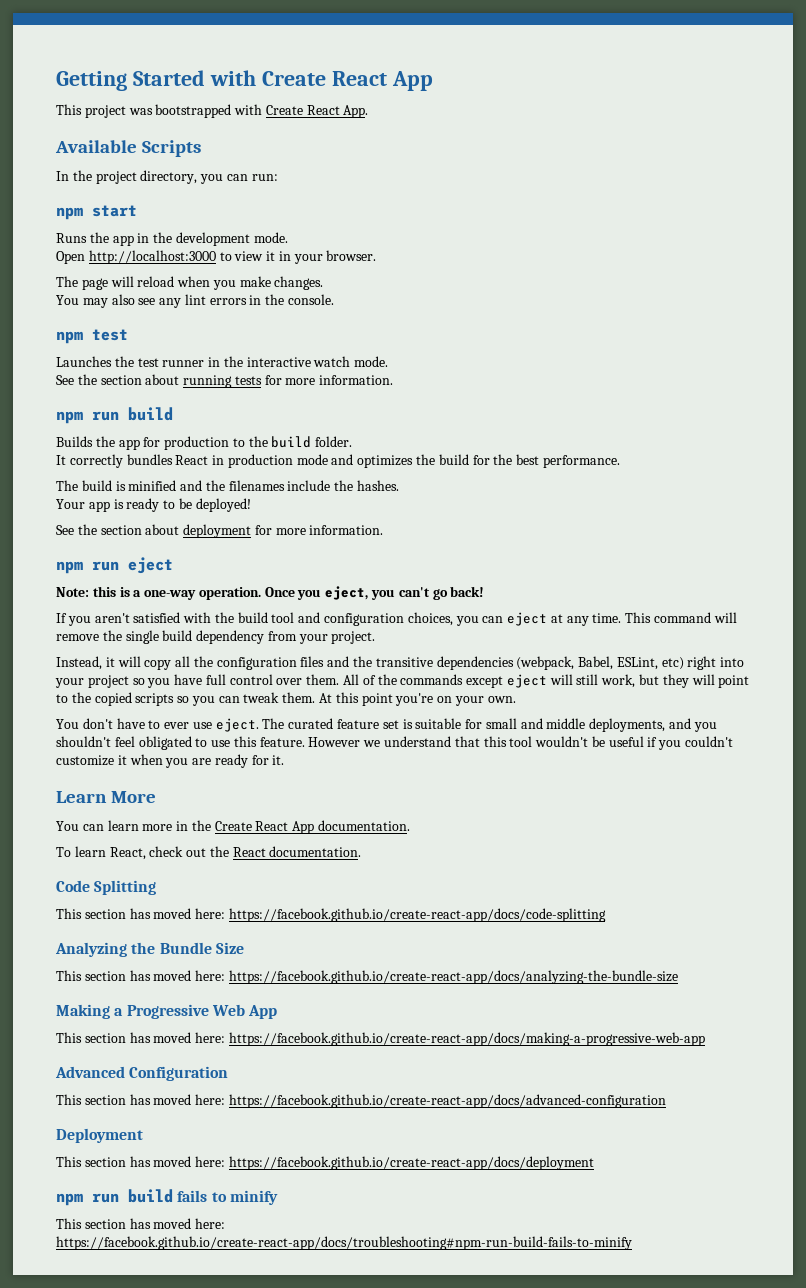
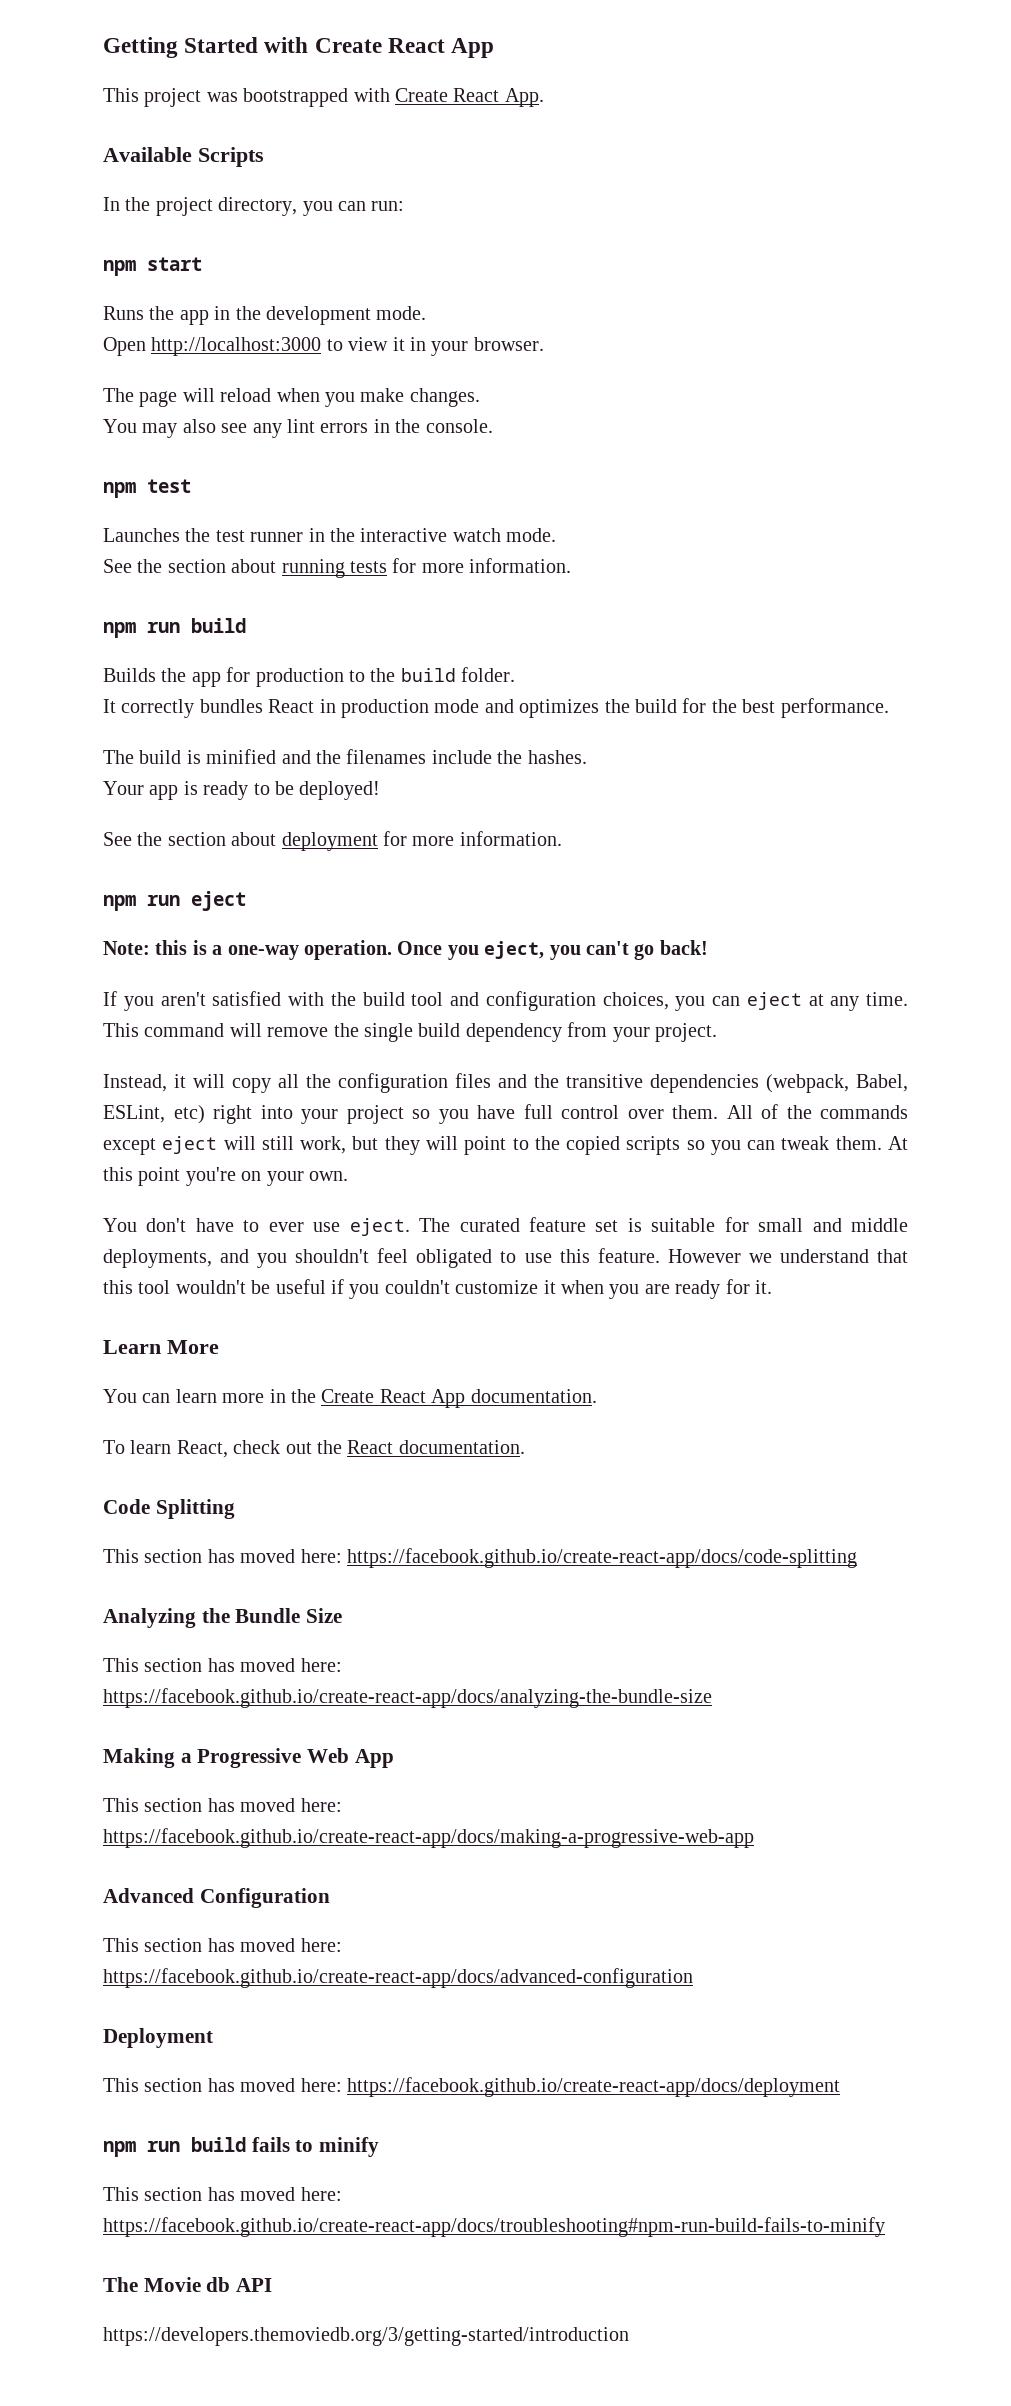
(632, 1243) none -> [103,2277,273,2292] [103,2327,629,2346] // The Movie db API // https://developers.themoviedb.org/3/getting-started/introduction

